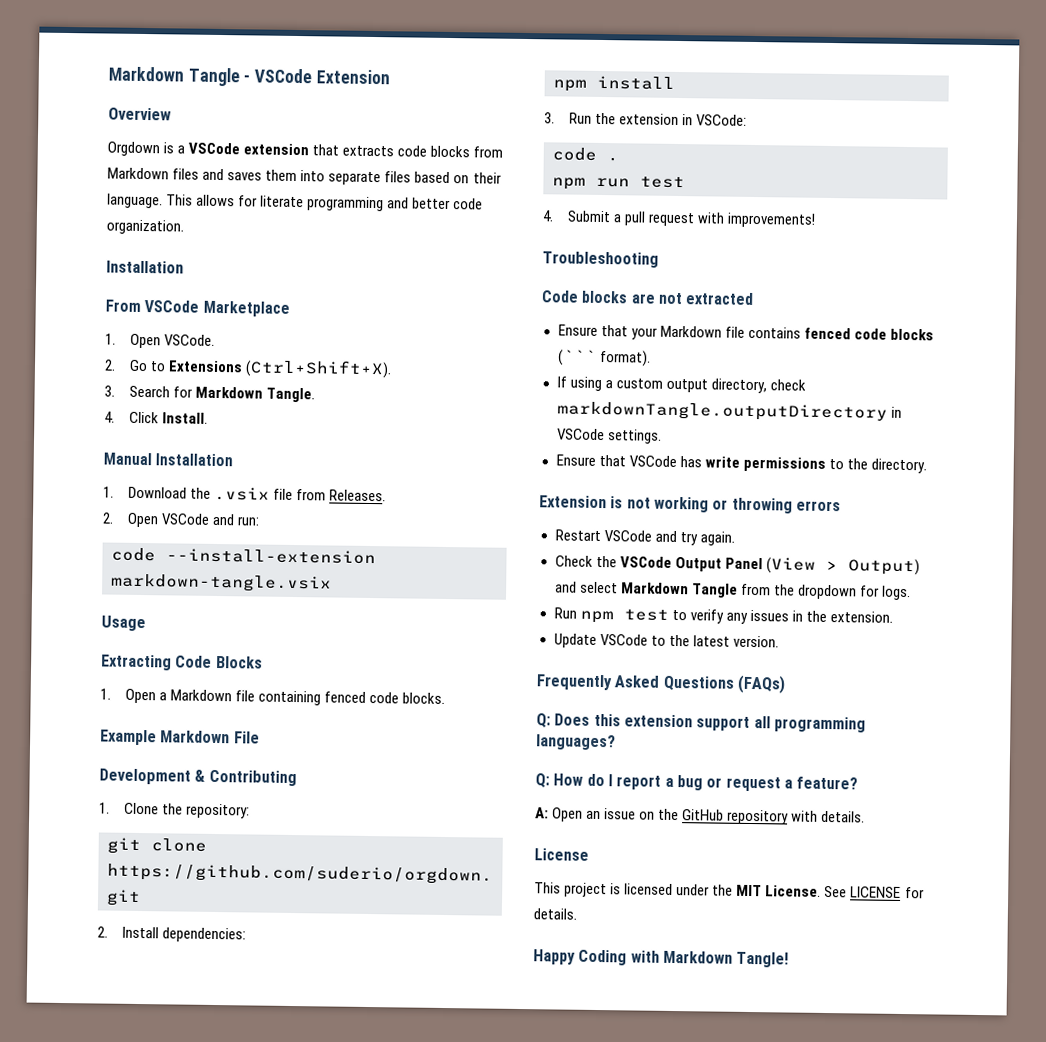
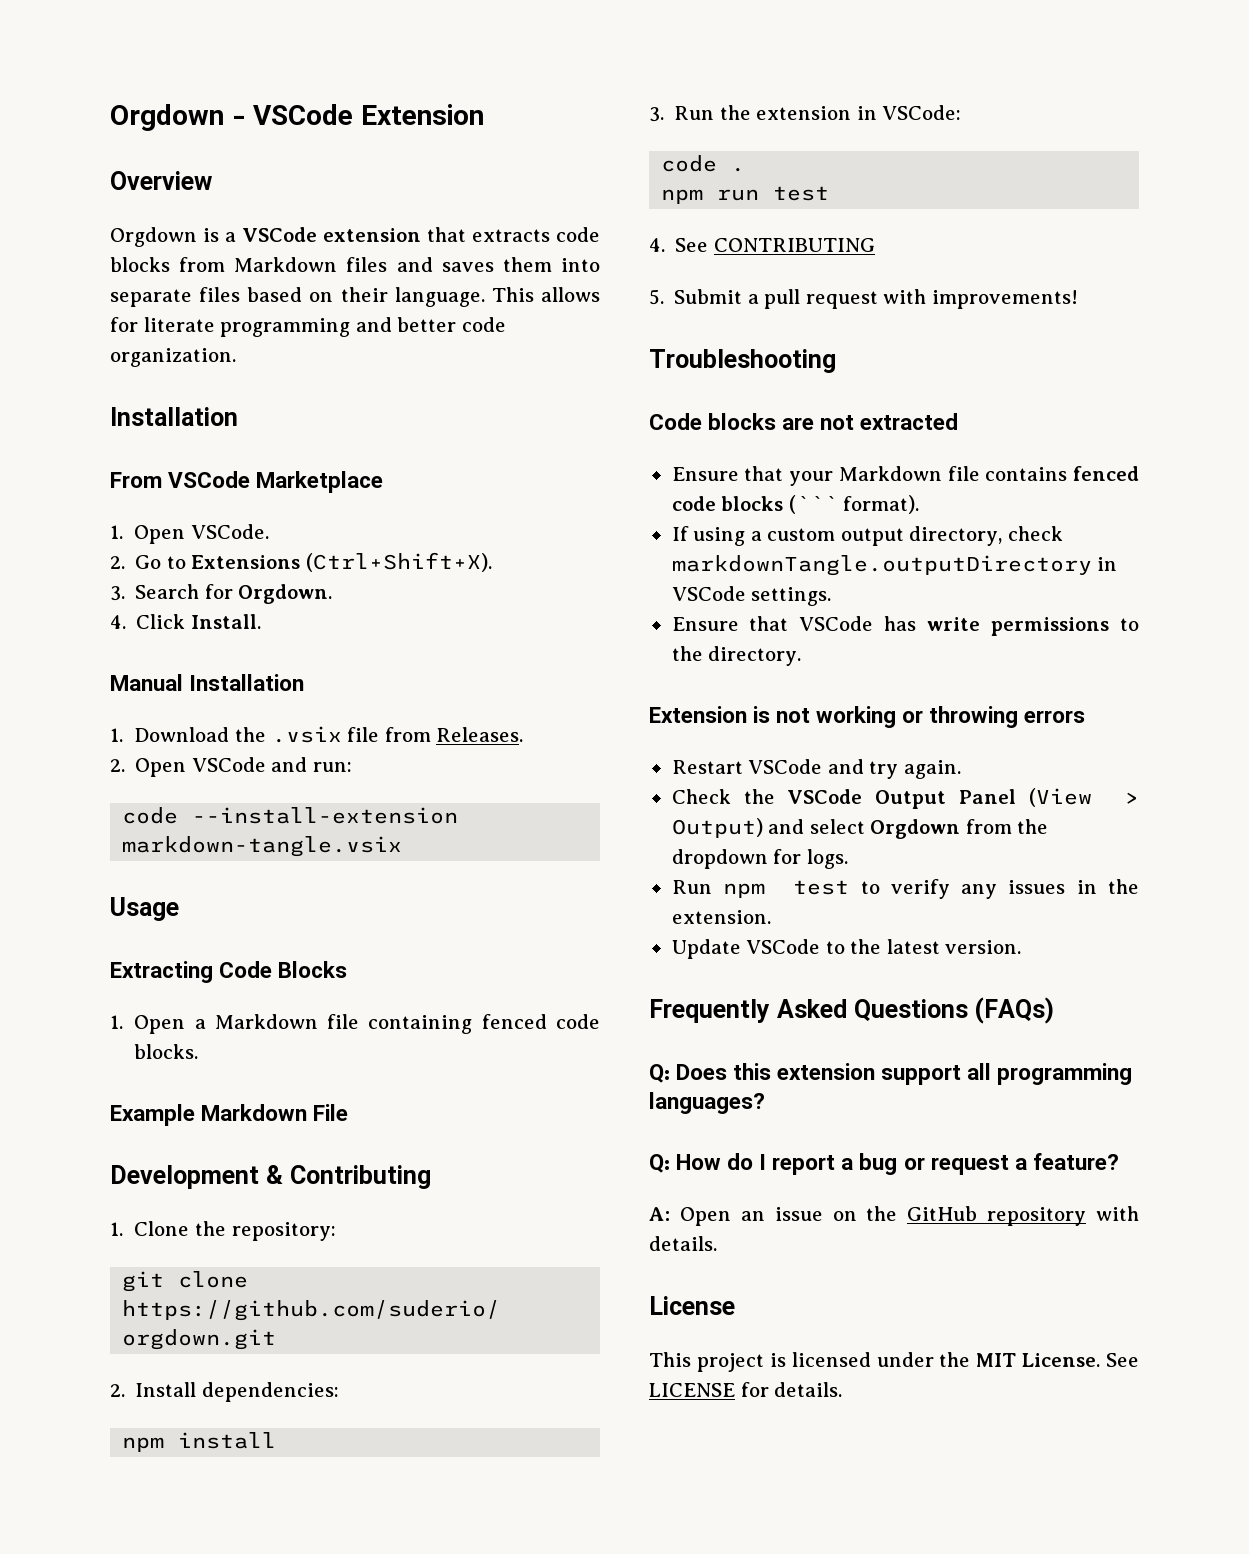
[108,66,240,87] Markdown Tangle -> [110,104,224,131] Orgdown
[195,386,316,403] Markdown Tangle. -> [238,584,333,604] Orgdown.
(554, 216) none -> [675,238,875,252] [649,289,664,305] See CONTRIBUTING // 5.
[620,582,738,598] Markdown Tangle -> [870,819,961,839] Orgdown
[533,949,790,968] // Happy Coding with Markdown Tangle! -> (843, 1389) none

